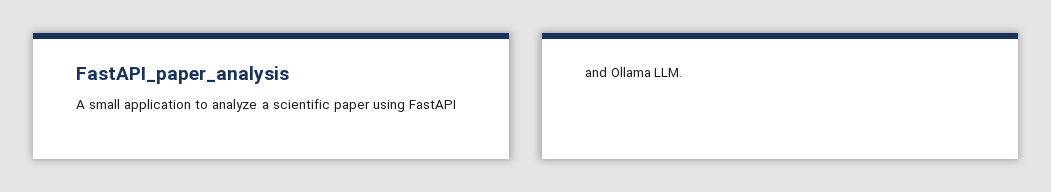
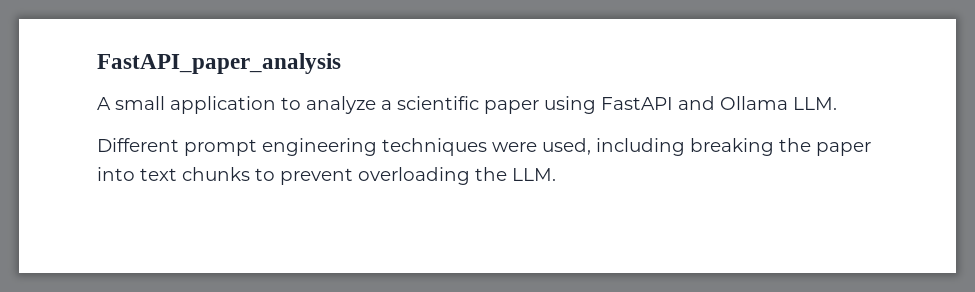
(683, 72) none -> [97,138,871,156] [97,167,556,185] // Different prompt engineering techniques were used, including breaking the paper into text chunks to prevent overloading the LLM.

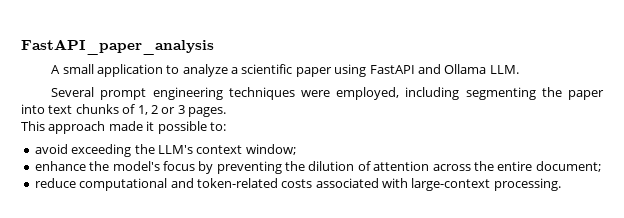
[97,138,179,152] Different -> [51,87,95,97] Several
[542,138,774,156] used, including breaking -> [336,87,536,100] employed, including segmenting
[255,167,556,185] to prevent overloading the LLM. -> [122,104,226,117] [21,121,226,134] [34,144,296,157] [34,161,601,174] [34,178,561,191] of 1, 2 or 3 pages. // This approach made it possible to: // avoid exceeding the LLM's context window; // enhance the model's focus by preventing the dilution of attention across the entire document; // reduce computational and token-related costs associated with large-context processing.

